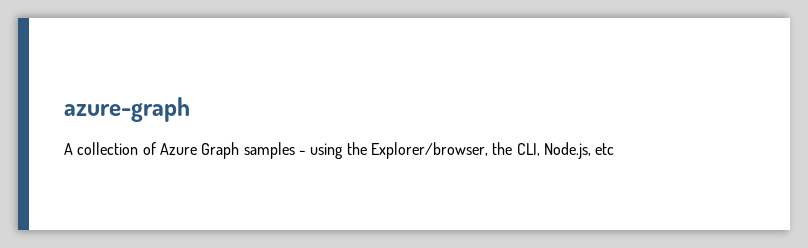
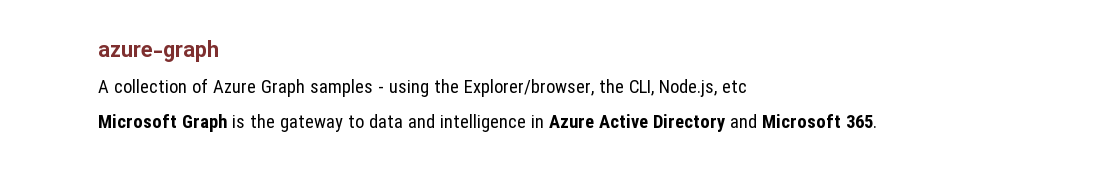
(615, 149) none -> [98,114,877,132] // Microsoft Graph is the gateway to data and intelligence in Azure Active Directory and Microsoft 365.

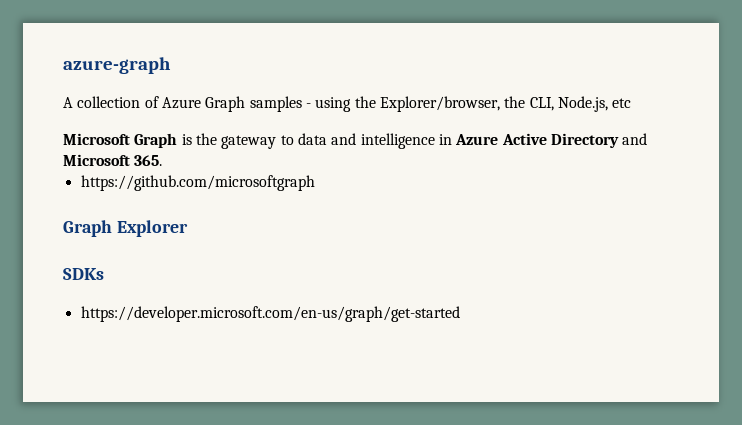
(877, 121) none -> [80,175,315,191] [63,220,188,237] [63,268,104,280] [80,306,460,322] // https://github.com/microsoftgraph // Graph Explorer // SDKs // https://developer.microsoft.com/en-us/graph/get-started

